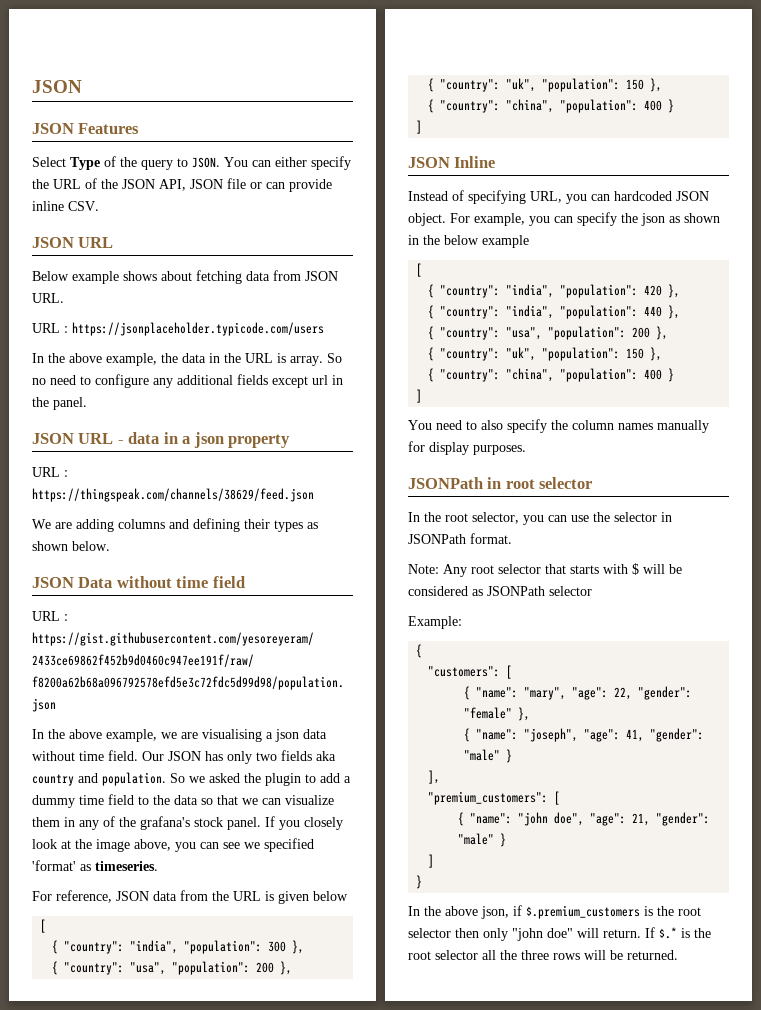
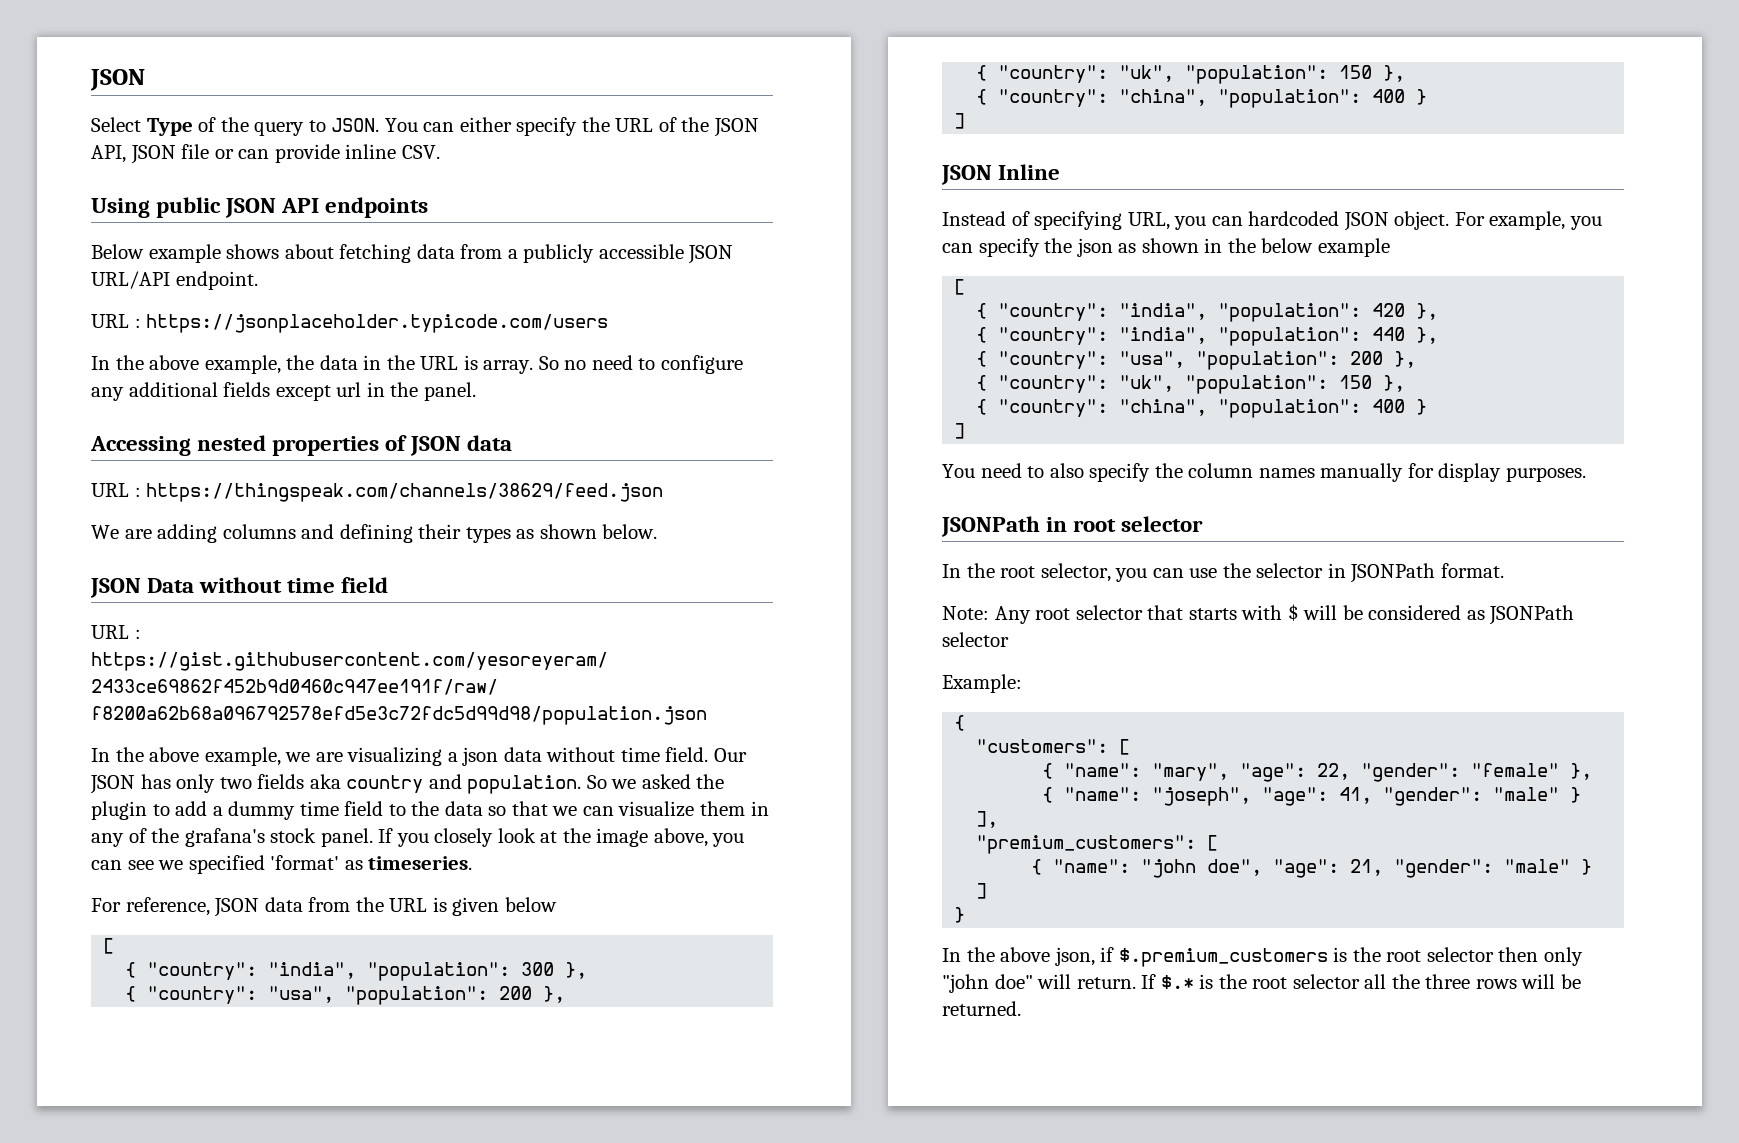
[32,80,82,93] [32,123,140,134] JSON // JSON Features -> [90,69,145,91] JSON
[32,237,114,248] JSON URL -> [91,197,429,218] Using public JSON API endpoints
[305,271,338,281] [32,293,64,303] JSON URL. -> [507,244,734,264] [91,271,258,290] a publicly accessible JSON URL/API endpoint.
[32,432,291,448] JSON URL - data in a json property -> [90,435,513,456] Accessing nested properties of JSON data
[202,729,262,742] visualising -> [347,747,443,766] visualizing

